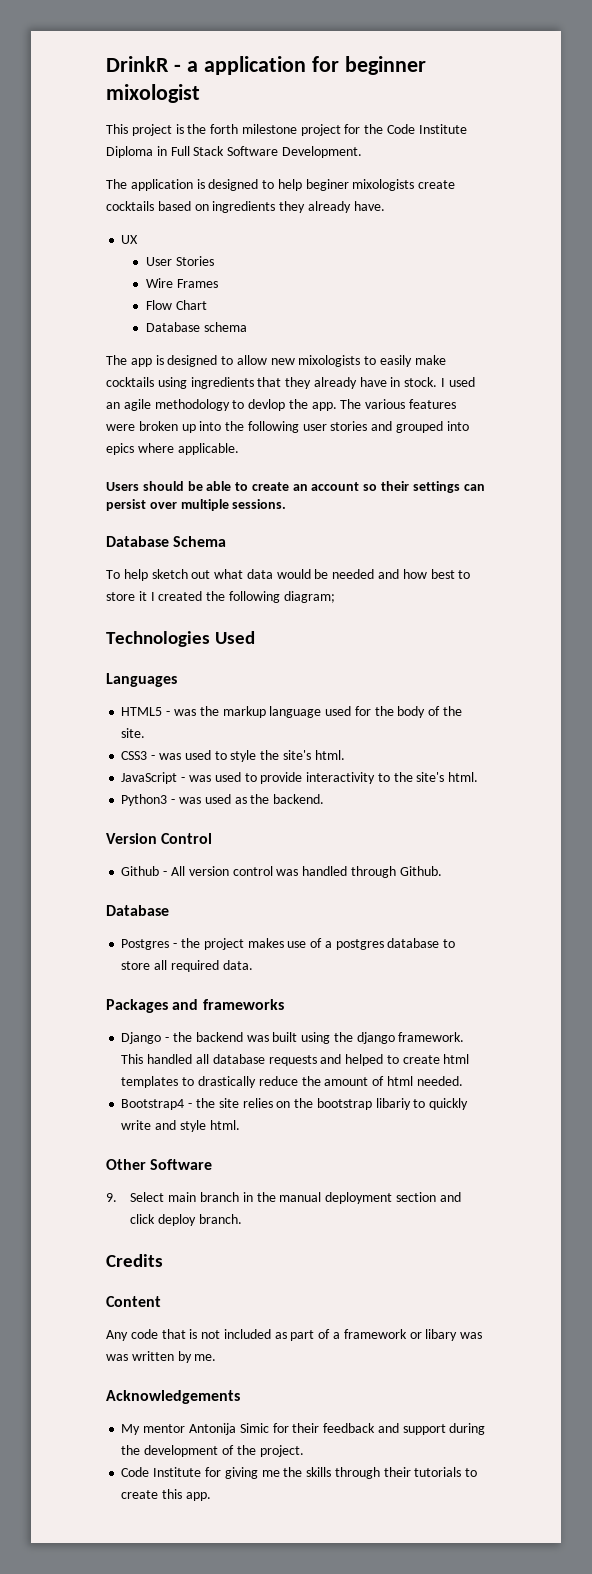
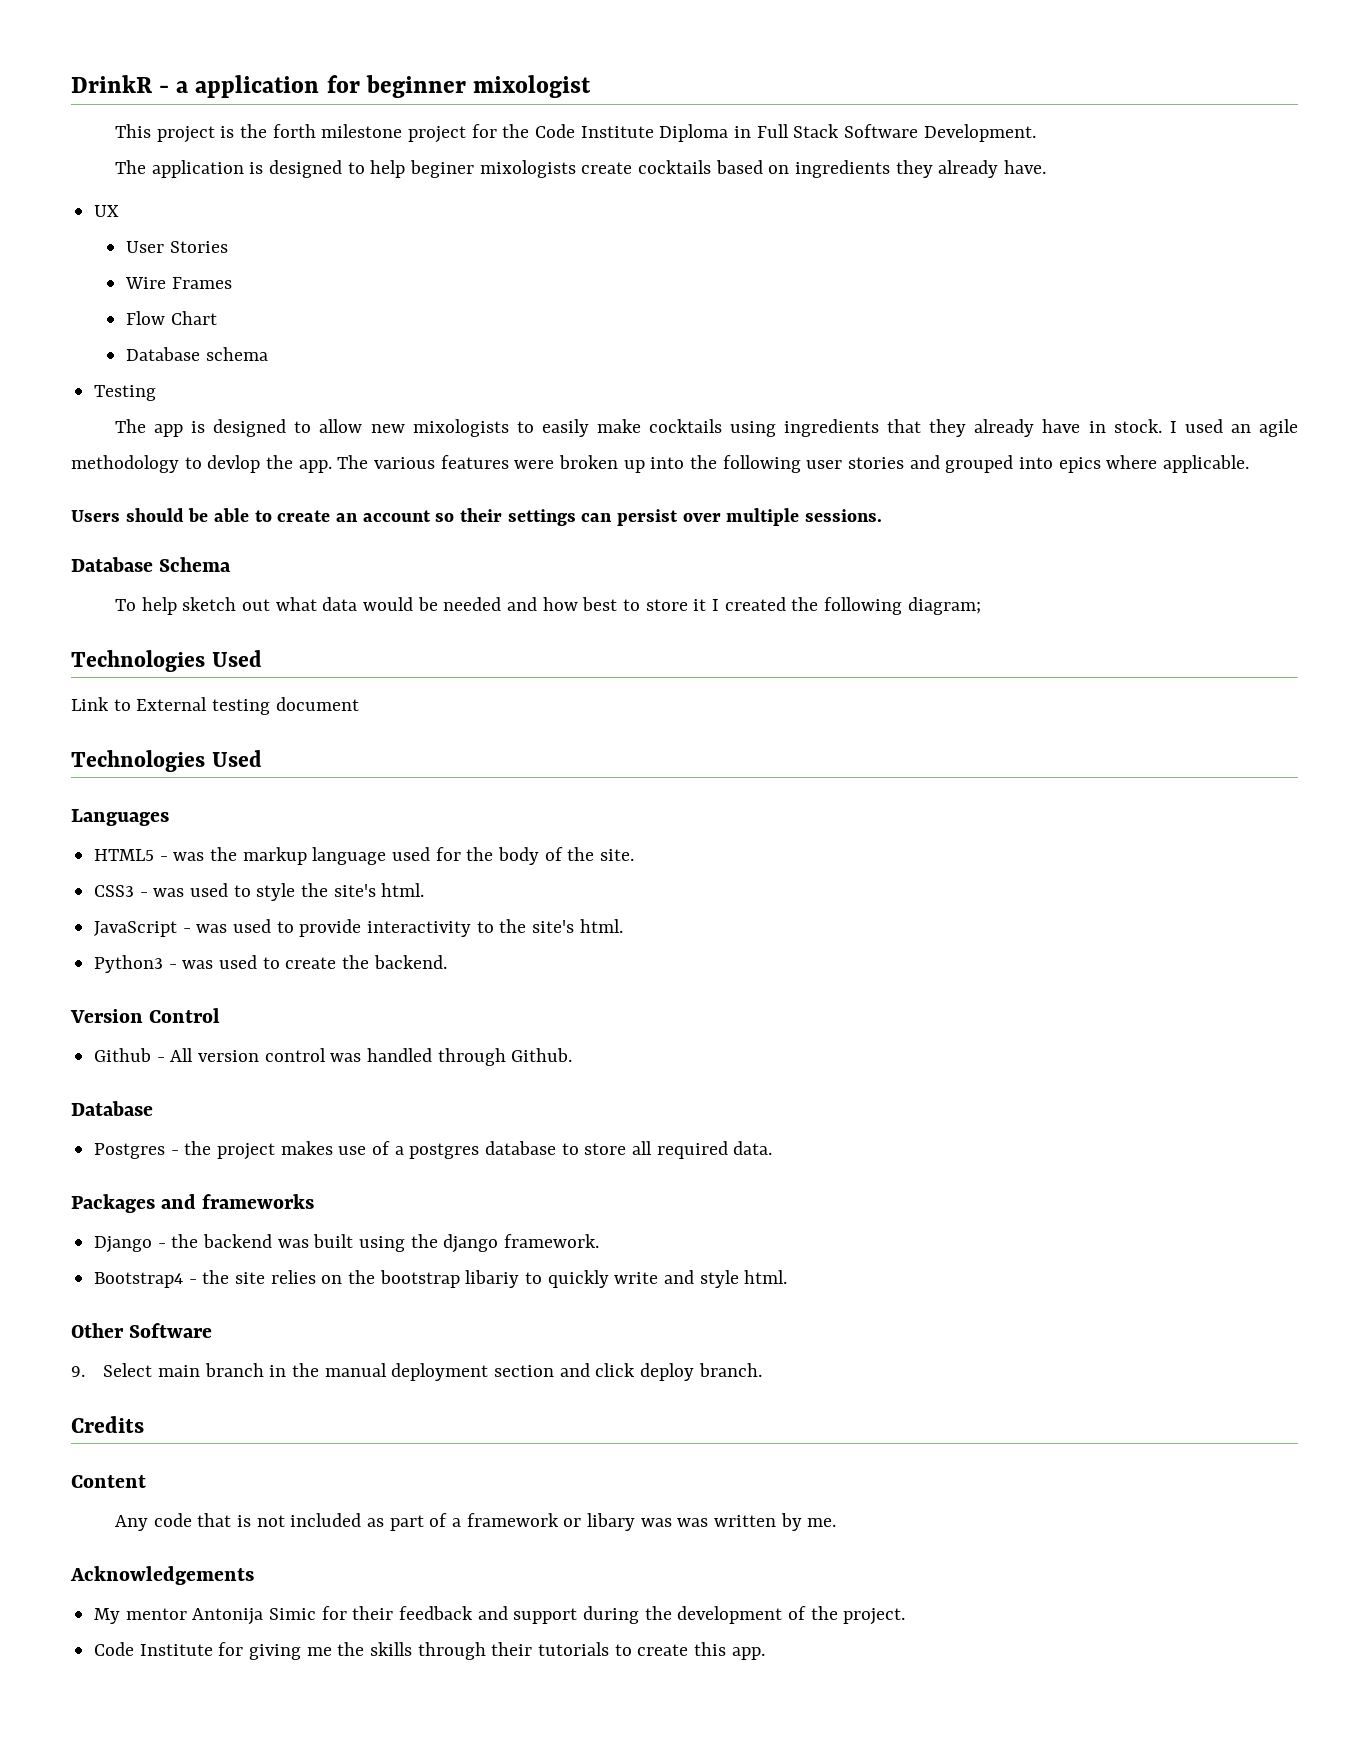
(247, 327) none -> [94,385,157,401] // Testing
(256, 637) none -> [71,697,359,715] [71,750,262,772] // Link to External testing document // Technologies Used
[234,797,247,804] as -> [262,957,337,969] to create
[121,1054,470,1066] [121,1076,463,1088] This handled all database requests and helped to create html templates to drastically reduce the amount of html needed. -> (600, 1241) none

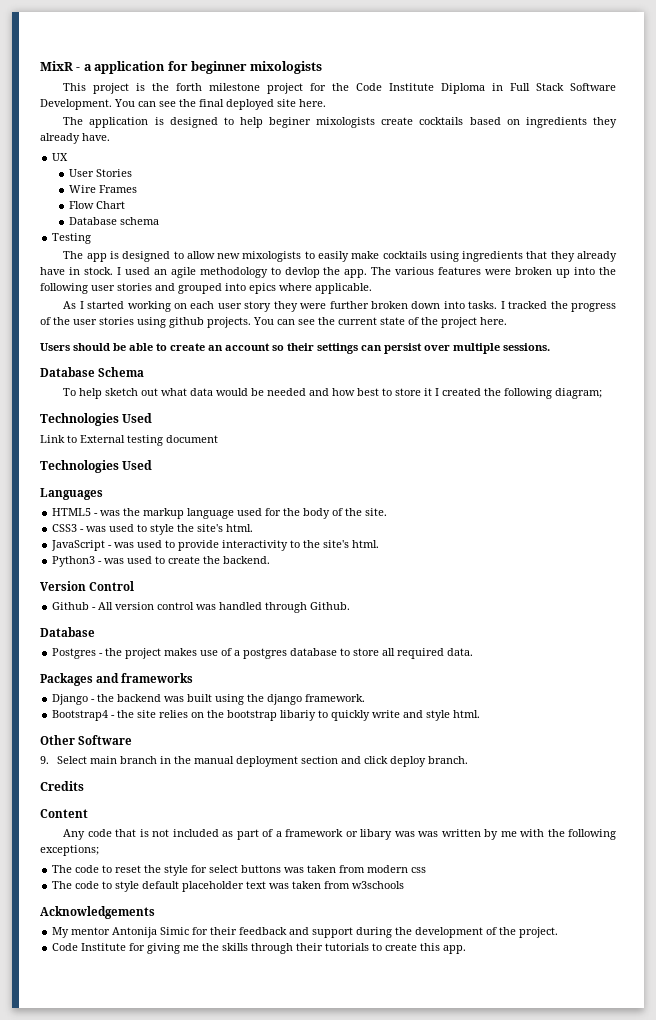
[71,75,152,93] DrinkR -> [40,61,73,71] MixR
[472,75,591,98] mixologist -> [250,61,323,74] mixologists
(1036, 133) none -> [114,99,326,110] You can see the final deployed site here.
(1250, 464) none -> [63,301,617,312] [40,317,507,328] // As I started working on each user story they were further broken down into tasks. I tracked the progress of the user stories using github projects. You can see the current state of the project here.
[807,1518,837,1527] me. -> [500,829,616,840] [40,845,99,856] [52,865,427,876] [52,881,405,892] me with the following exceptions; // The code to reset the style for select buttons was taken from modern css // The code to style default placeholder text was taken from w3schools

